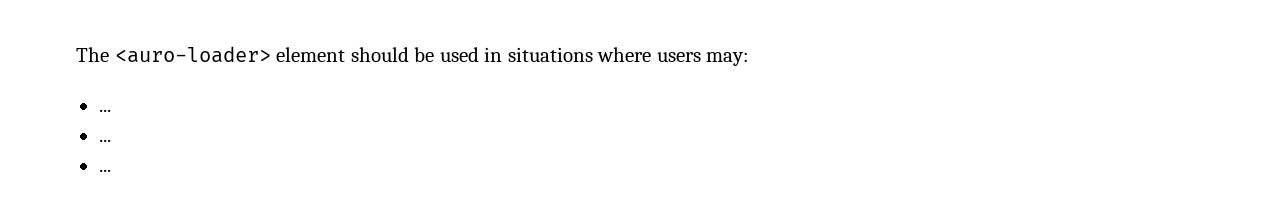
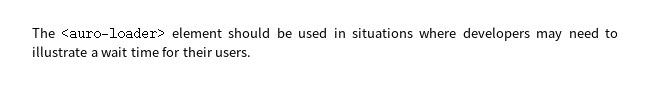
[656,52,750,66] [98,109,111,112] [98,139,111,142] [98,169,111,172] users may: // ... // ... // ... -> [462,27,618,41] [32,46,252,57] developers may need to illustrate a wait time for their users.

